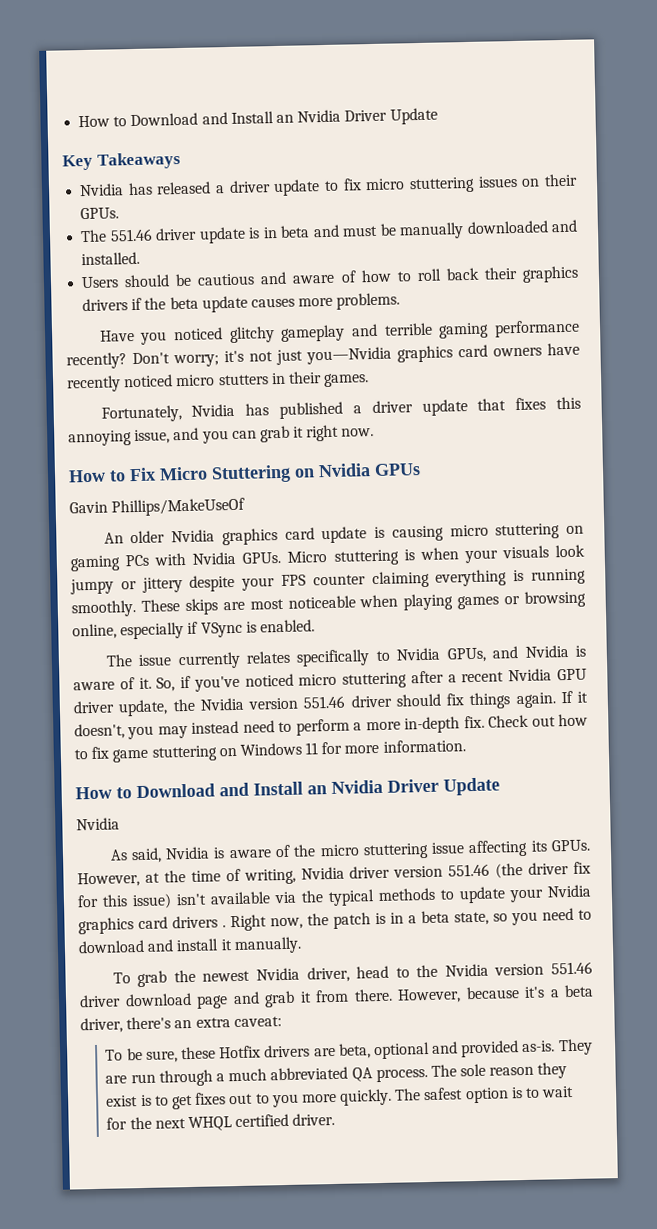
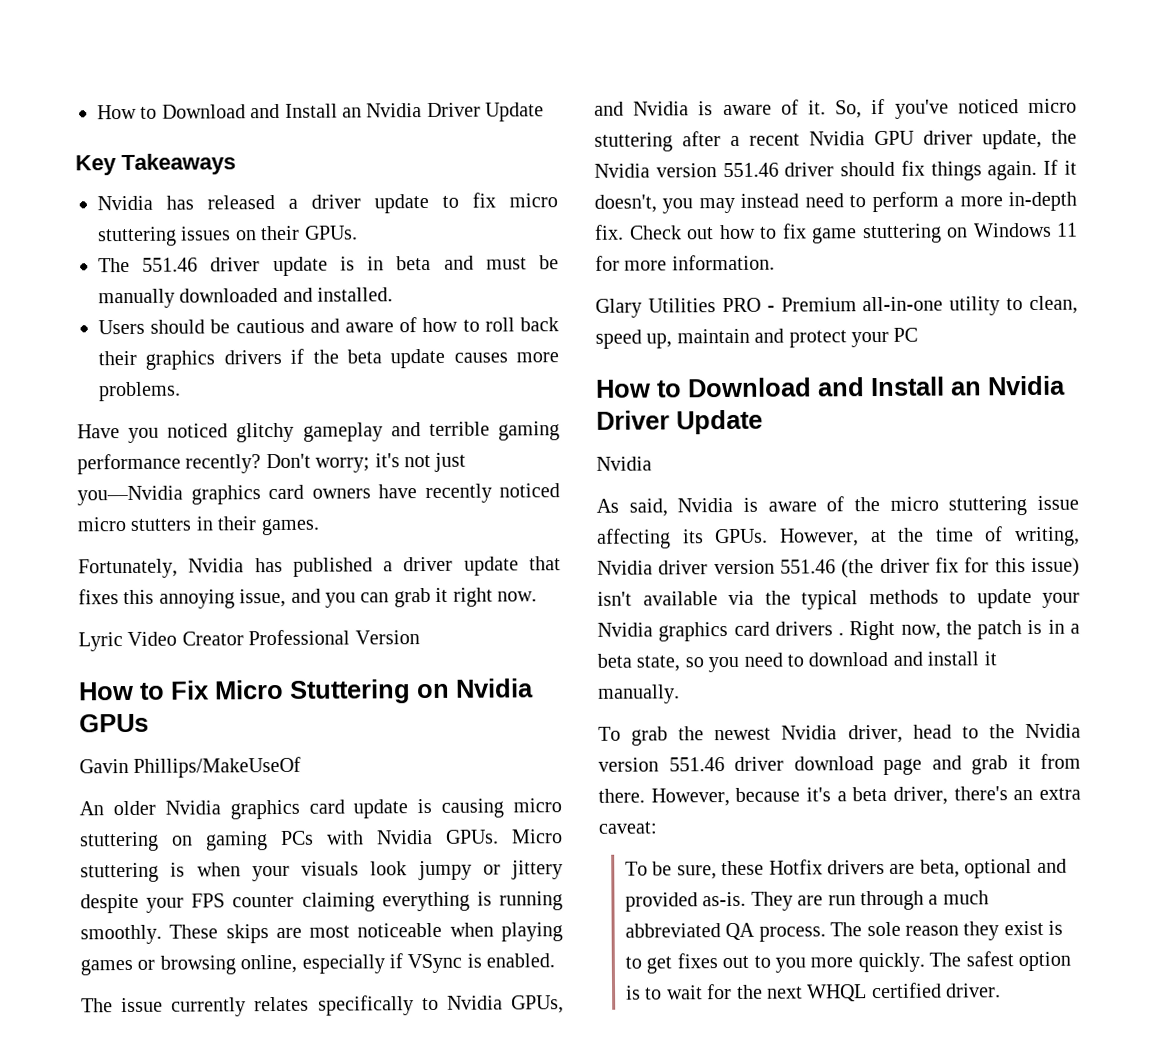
(375, 432) none -> [78,629,420,652] // Lyric Video Creator Professional Version
(466, 746) none -> [595,295,1078,318] [595,327,919,349] // Glary Utilities PRO - Premium all-in-one utility to clean, speed up, maintain and protect your PC

